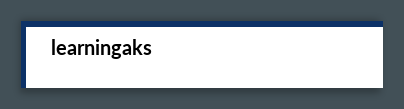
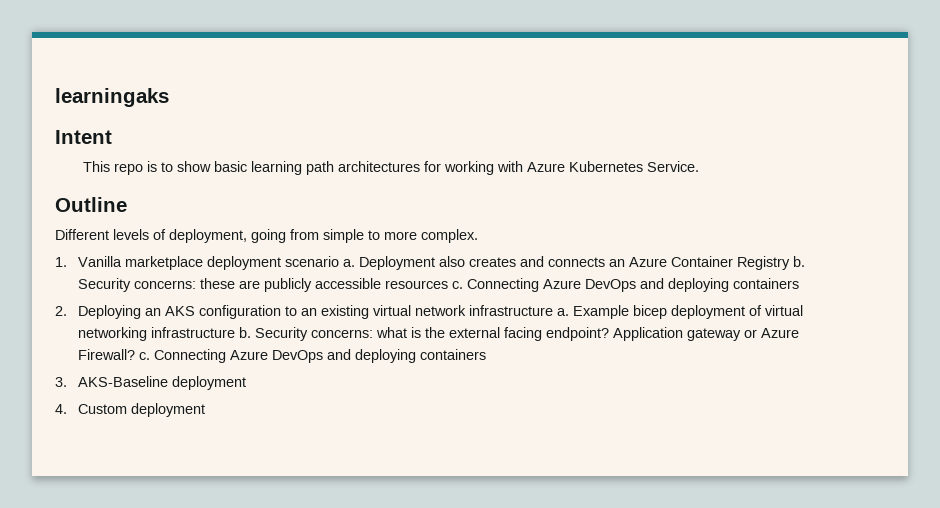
(152, 49) none -> [55,130,112,144] [83,161,700,175] [55,197,127,212] [55,229,478,243] [55,256,805,270] [77,278,799,292] [55,305,803,319] [77,327,799,341] [77,349,486,363] [55,376,246,390] [55,403,205,417] // Intent // This repo is to show basic learning path architectures for working with Azure Kubernetes Service. // Outline // Different levels of deployment, going from simple to more complex. // 1. Vanilla marketplace deployment scenario a. Deployment also creates and connects an Azure Container Registry b. Security concerns: these are publicly accessible resources c. Connecting Azure DevOps and deploying containers // 2. Deploying an AKS configuration to an existing virtual network infrastructure a. Example bicep deployment of virtual networking infrastructure b. Security concerns: what is the external facing endpoint? Application gateway or Azure Firewall? c. Connecting Azure DevOps and deploying containers // 3. AKS-Baseline deployment // 4. Custom deployment

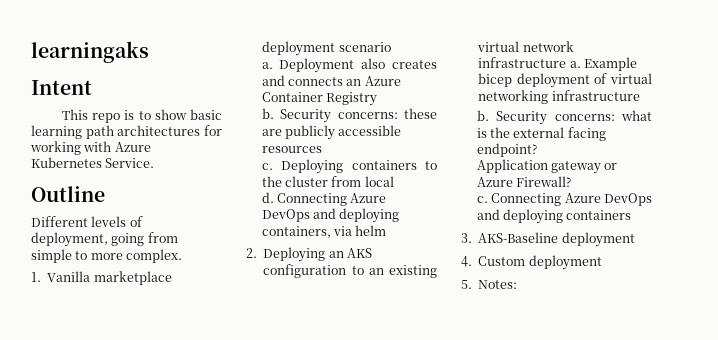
(339, 261) none -> (391, 47) //
(790, 263) none -> (377, 99) //
[451,278,799,292] c. Connecting Azure DevOps and deploying containers -> [261,159,437,174] [261,176,394,187] [261,192,387,206] [261,208,400,223] [261,225,387,238] // c. Deploying containers to the cluster from local // d. Connecting Azure DevOps and deploying containers, via helm
(235, 332) none -> (640, 95) //
(609, 334) none -> (537, 150) //
(135, 354) none -> (571, 181) //
(205, 410) none -> [461,280,518,289] // 5. Notes:

